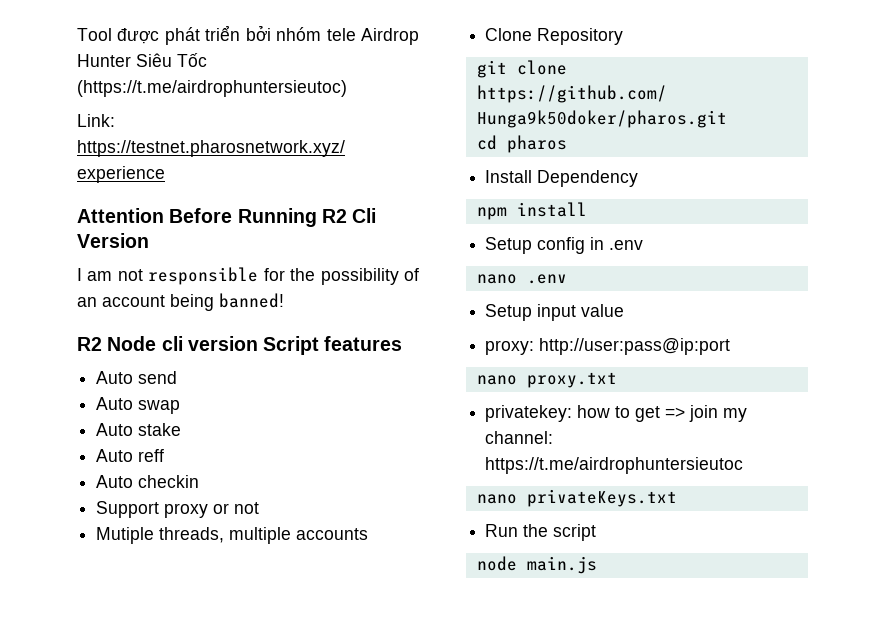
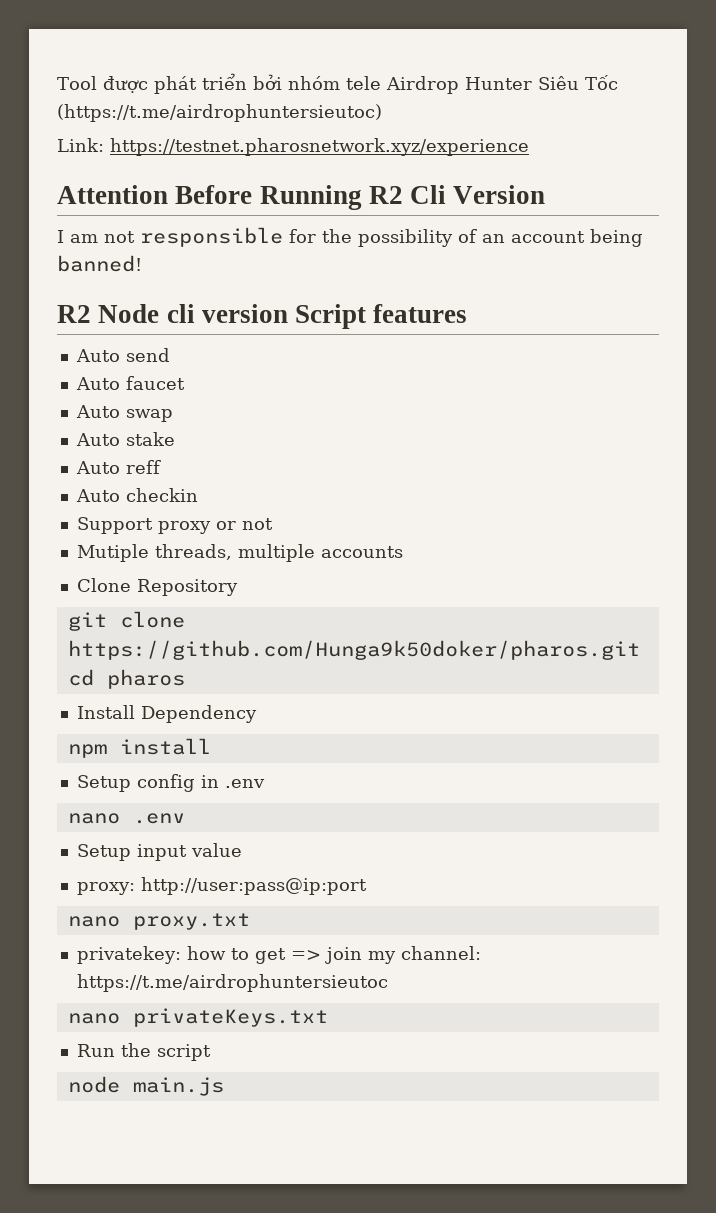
(178, 377) none -> [75,376,185,390] // Auto faucet

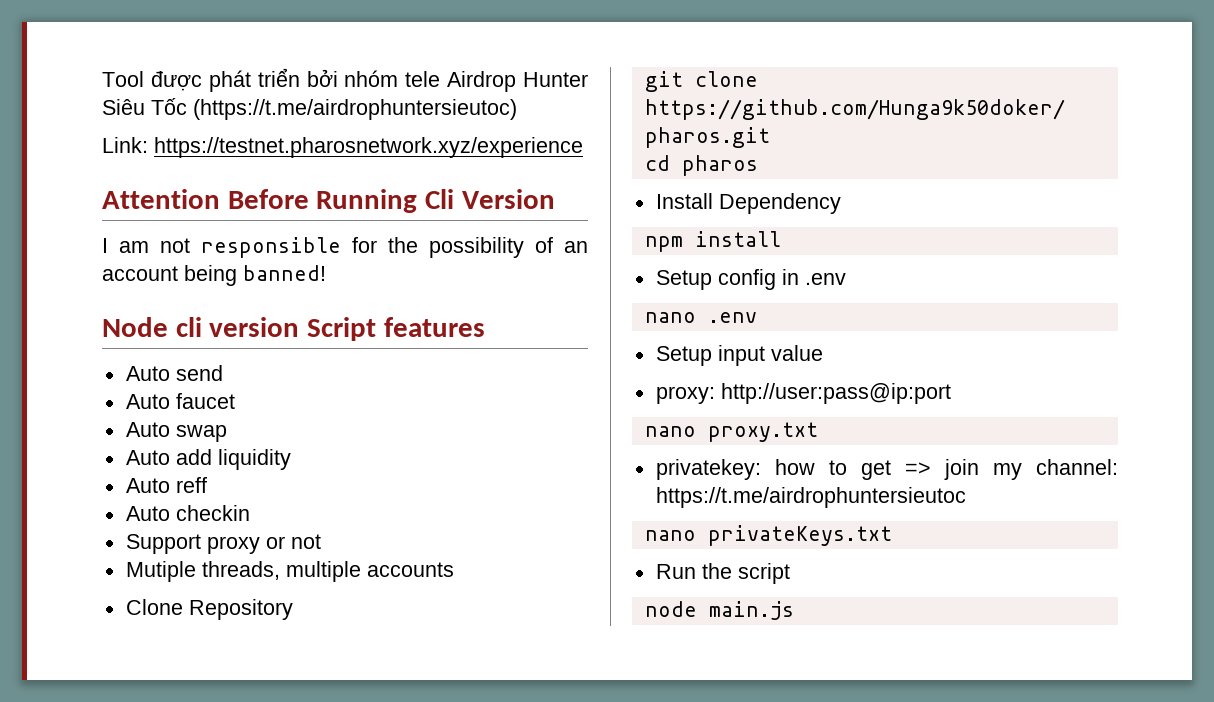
[368,186,403,204] R2 -> (418, 201) none
[57,305,91,323] R2 -> (326, 273) none
[125,432,175,446] stake -> [175,449,291,470] add liquidity

